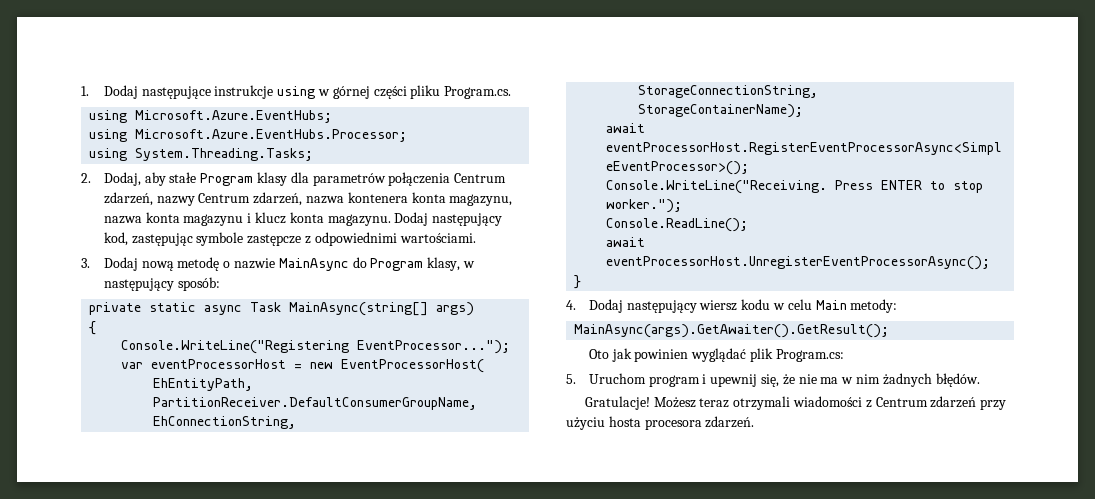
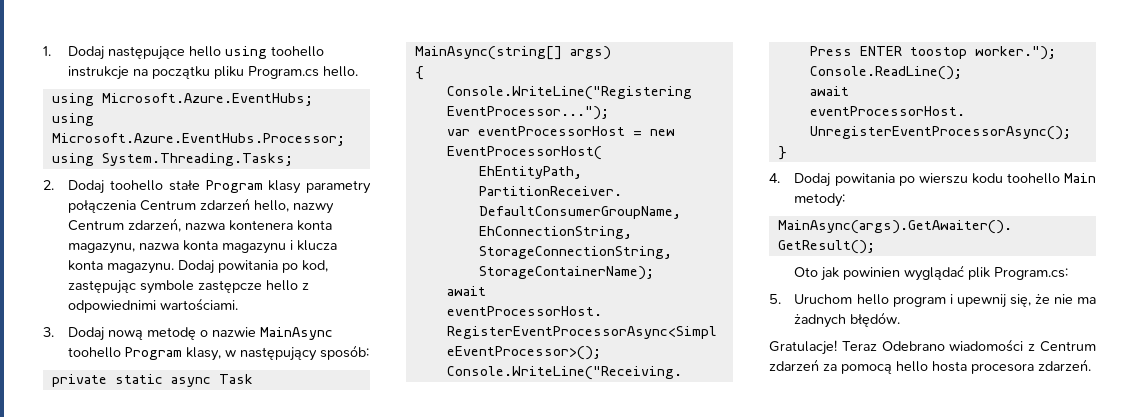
[214,85,512,99] instrukcje using w górnej części pliku Program.cs. -> [189,46,325,59] [68,66,359,80] hello using toohello instrukcje na początku pliku Program.cs hello.
[103,172,166,186] Dodaj, aby -> [68,180,164,194] Dodaj toohello
[290,172,507,186] [103,192,153,206] dla parametrów połączenia Centrum zdarzeń, -> [306,180,371,194] [68,198,290,213] parametry połączenia Centrum zdarzeń hello,
[255,212,287,224] klucz -> [297,240,338,251] klucza
[432,213,503,226] następujący -> [218,260,299,273] powitania po
(302, 240) none -> [266,280,299,291] hello
[352,257,367,268] do -> [68,347,122,358] toohello
[930,181,984,193] to stop -> [909,47,967,59] toostop
[626,299,812,313] następujący wiersz kodu w celu -> [834,173,1060,186] powitania po wierszu kodu toohello
(646, 378) none -> [856,294,889,305] hello
[841,374,880,384] w nim -> (1096, 300) none
[653,396,791,410] Możesz teraz otrzymali -> [841,341,945,351] Teraz Odebrano
[980,399,1007,410] [566,417,605,430] przy użyciu -> [823,361,928,374] za pomocą hello

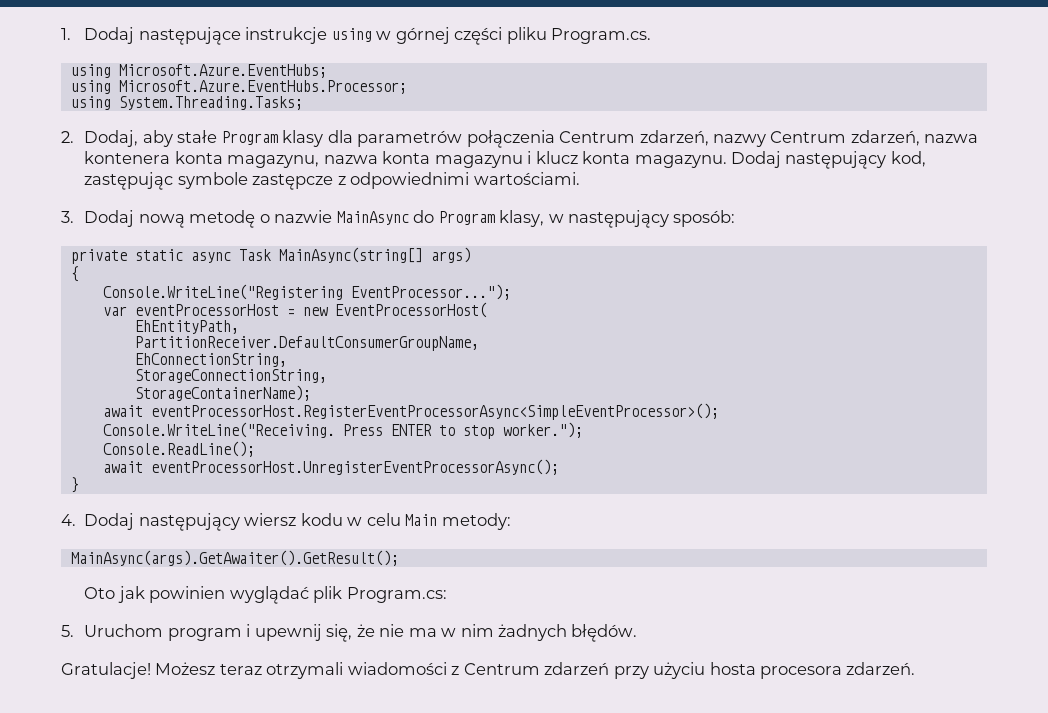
[189,46,325,59] [68,66,359,80] hello using toohello instrukcje na początku pliku Program.cs hello. -> [245,27,652,45] instrukcje using w górnej części pliku Program.cs.
[68,180,164,194] Dodaj toohello -> [84,130,173,147] Dodaj, aby
[306,180,371,194] [68,198,290,213] parametry połączenia Centrum zdarzeń hello, -> [327,130,709,148] dla parametrów połączenia Centrum zdarzeń,
[297,240,338,251] klucza -> [535,151,578,164] klucz
[218,260,299,273] powitania po -> [785,151,887,169] następujący
[266,280,299,291] hello -> (334, 182) none
[68,347,122,358] toohello -> [413,210,435,223] do
[909,47,967,59] toostop -> [438,425,495,439] to stop
[834,173,1060,186] powitania po wierszu kodu toohello -> [138,513,401,531] następujący wiersz kodu w celu
[856,294,889,305] hello -> (164, 630) none
(1096, 300) none -> [441,624,494,637] w nim
[841,341,945,351] Teraz Odebrano -> [155,662,344,679] Możesz teraz otrzymali
[823,361,928,374] za pomocą hello -> [613,662,706,679] przy użyciu

